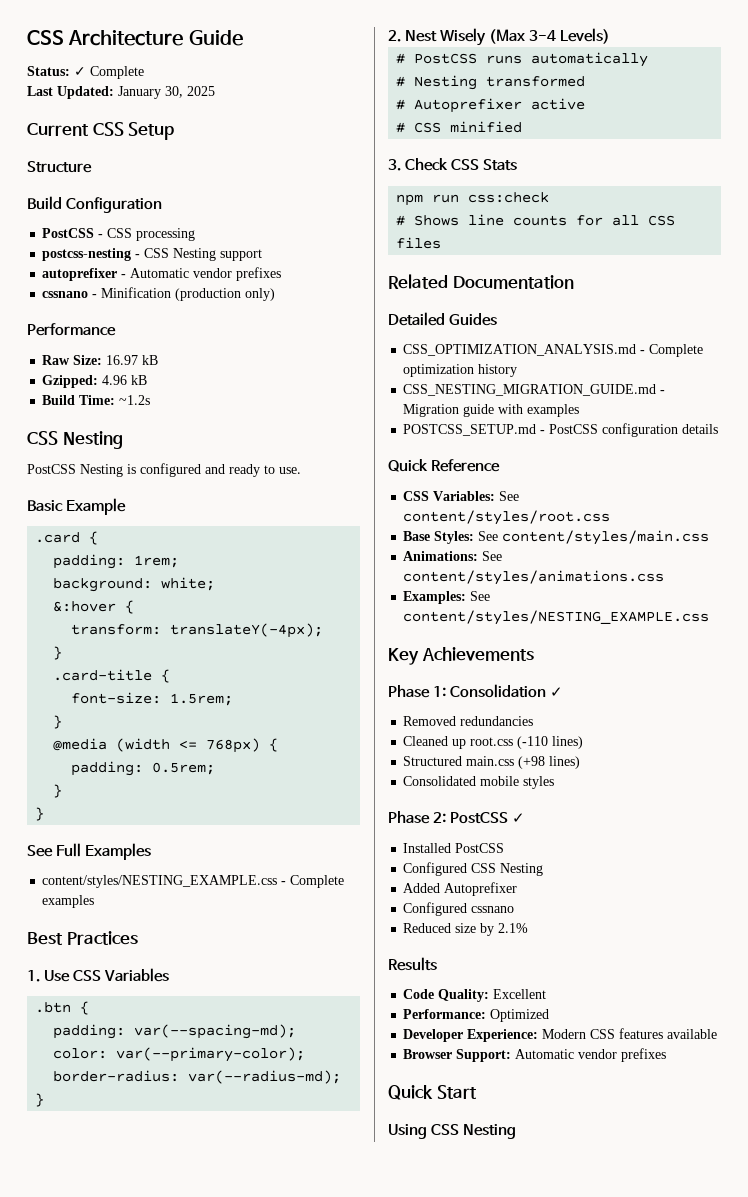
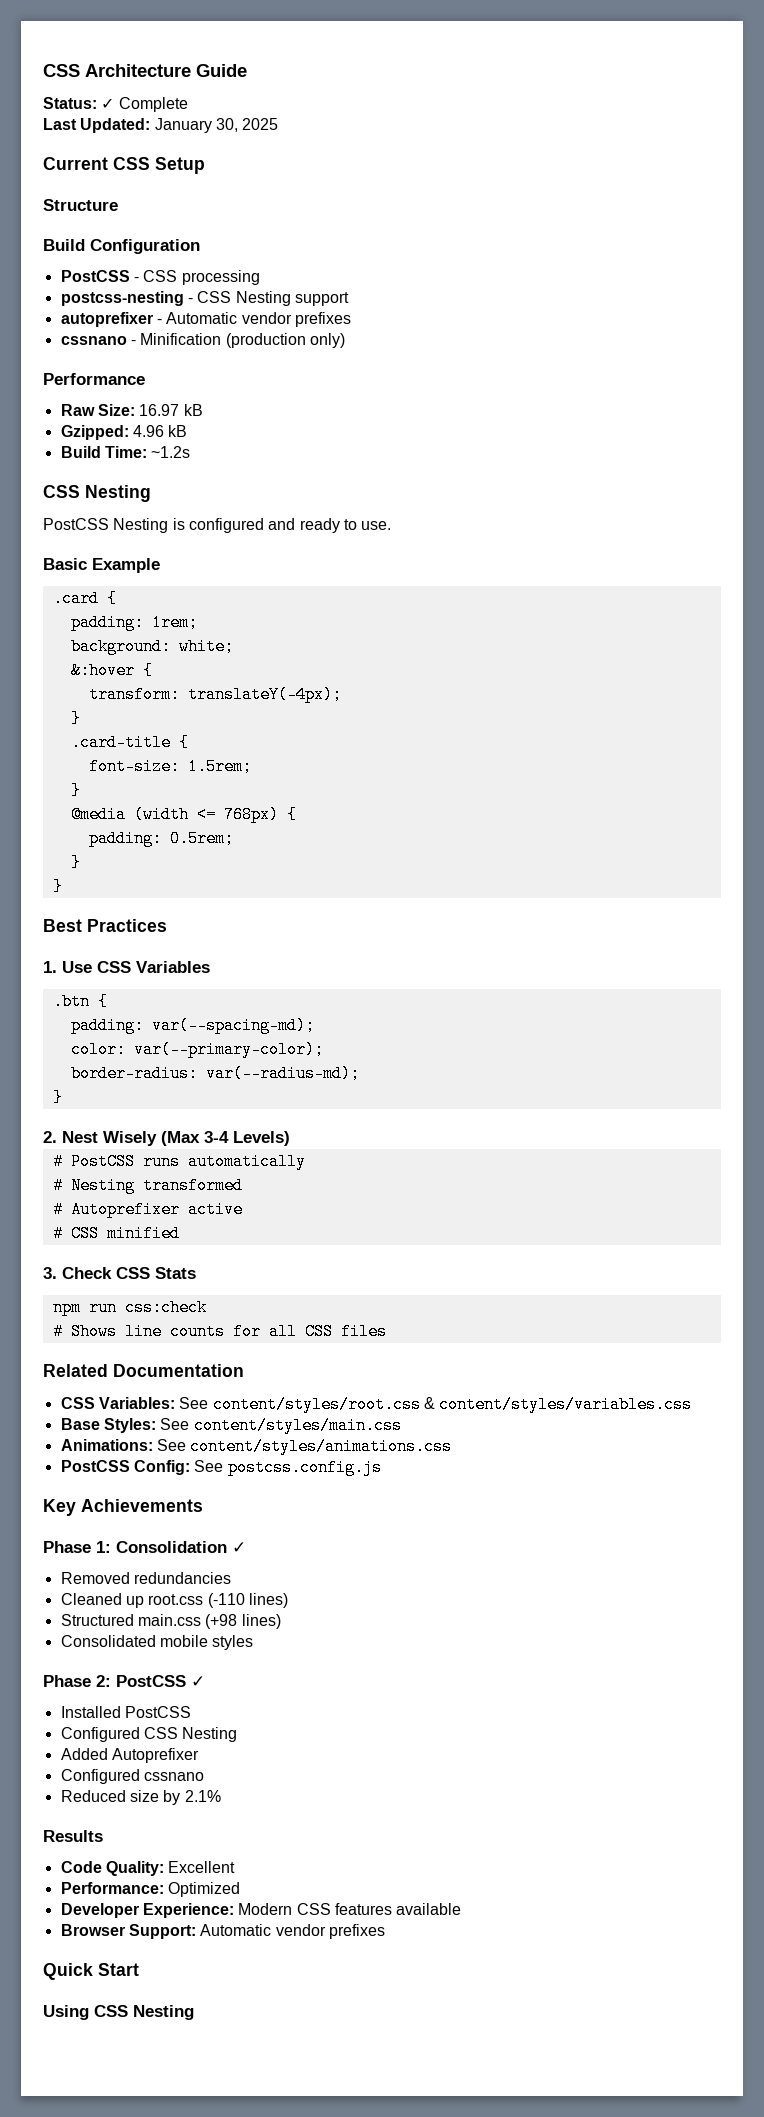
[27,843,151,860] [42,875,345,888] [42,895,95,908] // See Full Examples // content/styles/NESTING_EXAMPLE.css - Complete examples -> (63, 886) none
[388,312,497,326] [403,344,704,357] [403,364,518,377] [403,384,666,396] [403,404,580,417] [403,423,719,437] [388,459,500,472] // Detailed Guides // CSS_OPTIMIZATION_ANALYSIS.md - Complete optimization history // CSS_NESTING_MIGRATION_GUIDE.md - Migration guide with examples // POSTCSS_SETUP.md - PostCSS configuration details // Quick Reference -> (244, 1370) none
(611, 517) none -> [423,1396,693,1413] & content/styles/variables.css
[403,591,491,604] [403,610,710,625] Examples: See content/styles/NESTING_EXAMPLE.css -> [60,1459,382,1476] PostCSS Config: See postcss.config.js

